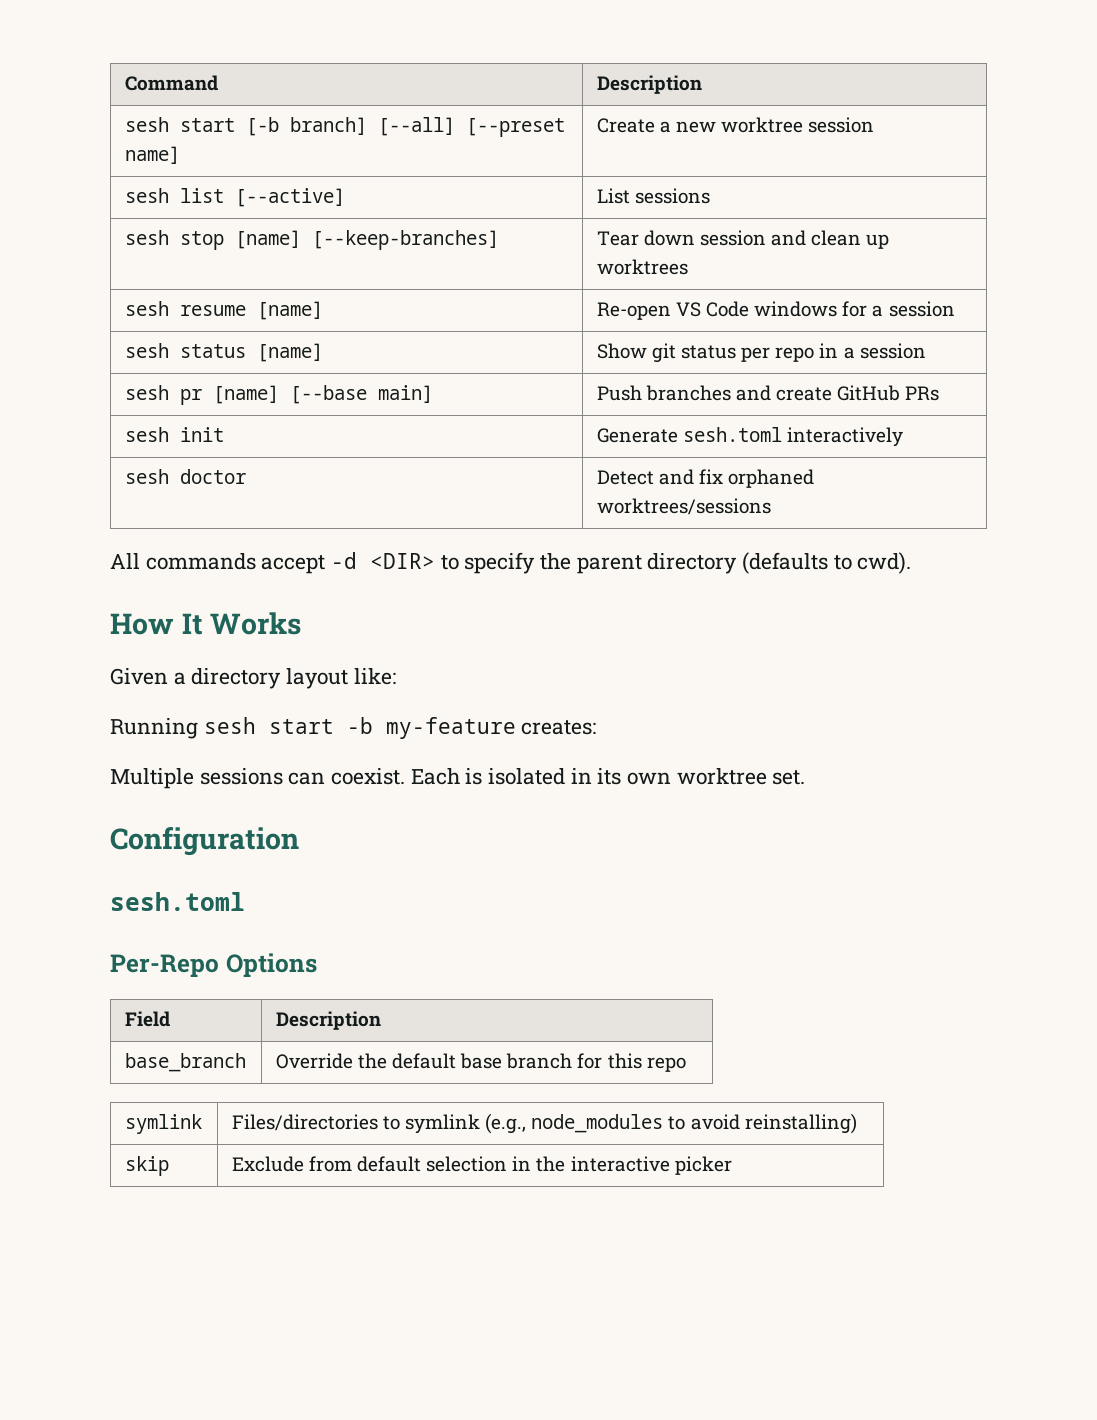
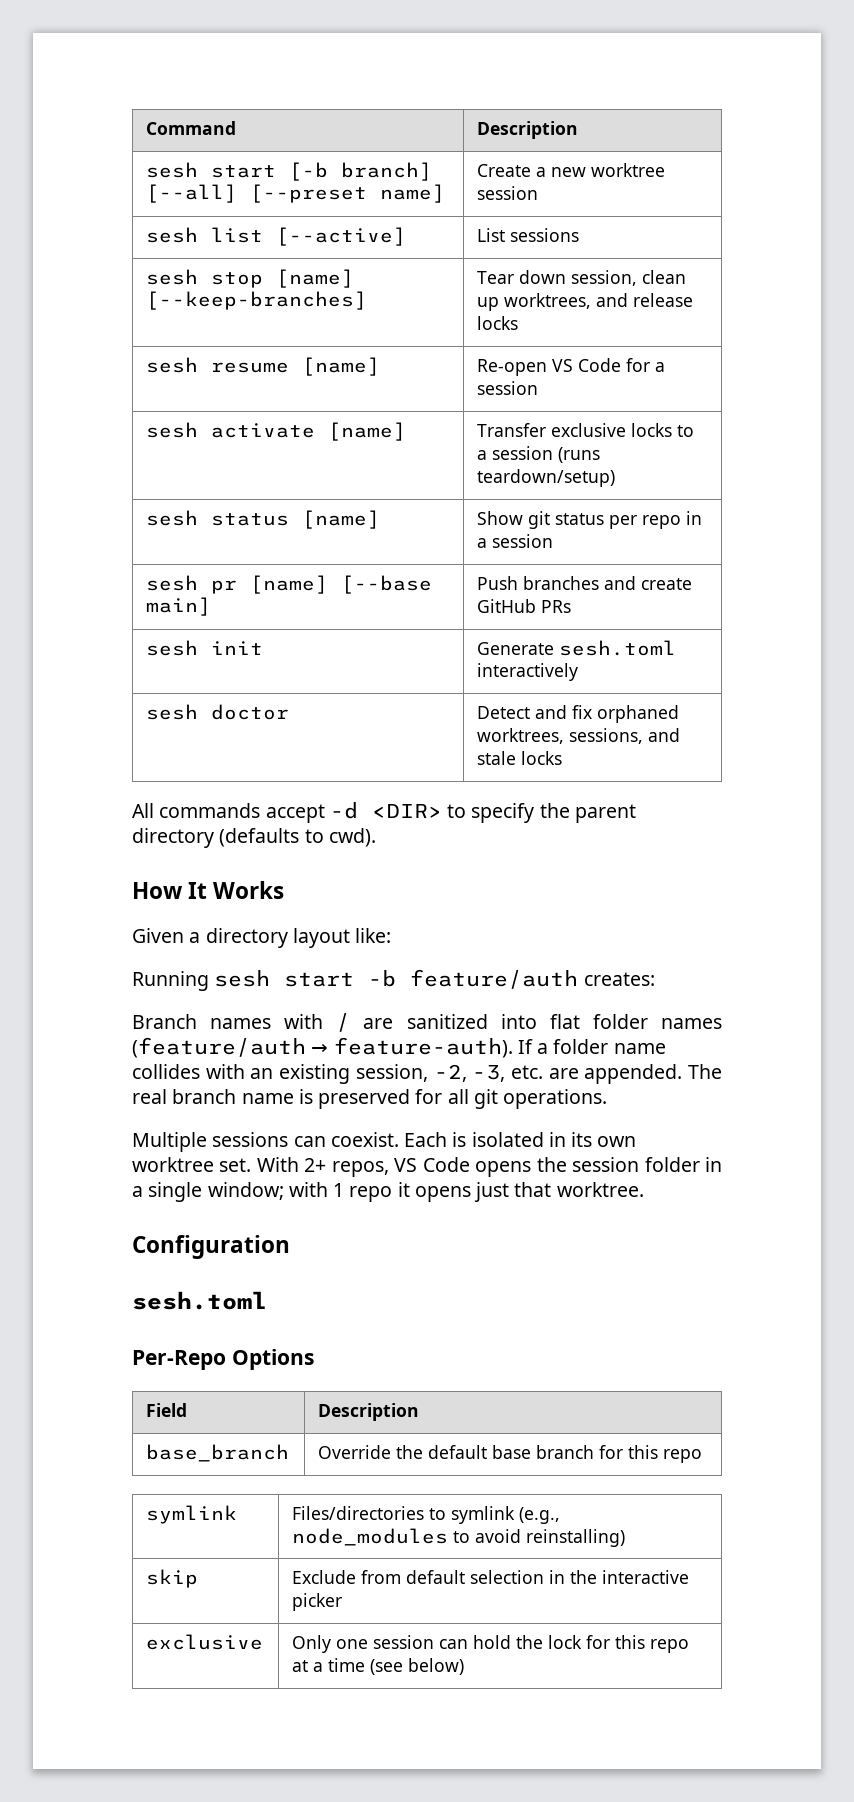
[700,230,890,249] [596,259,688,275] session and clean up worktrees -> [571,270,687,286] [477,293,694,311] [477,316,519,330] session, clean up worktrees, and release locks
[754,301,838,317] windows -> (622, 365) none
(955, 309) none -> [146,422,407,441] [477,423,695,437] [477,446,601,463] [477,469,616,487] // sesh activate [name] | Transfer exclusive locks to a session (runs teardown/setup)
[596,498,771,515] worktrees/sessions -> [477,728,681,744] [477,751,563,765] worktrees, sessions, and stale locks
[385,717,516,739] my-feature -> [410,969,579,989] feature/auth
(597, 727) none -> [132,1013,722,1032] [132,1037,666,1058] [132,1064,722,1084] [132,1089,608,1109] // Branch names with / are sanitized into flat folder names (feature/auth → feature-auth). If a folder name collides with an existing session, -2, -3, etc. are appended. The real branch name is preserved for all git operations.
(806, 777) none -> [256,1157,722,1177] [132,1182,644,1202] With 2+ repos, VS Code opens the session folder in a single window; with 1 repo it opens just that worktree.
(732, 1165) none -> [146,1634,264,1650] [292,1635,690,1653] [292,1658,465,1675] // exclusive | Only one session can hold the lock for this repo at a time (see below)

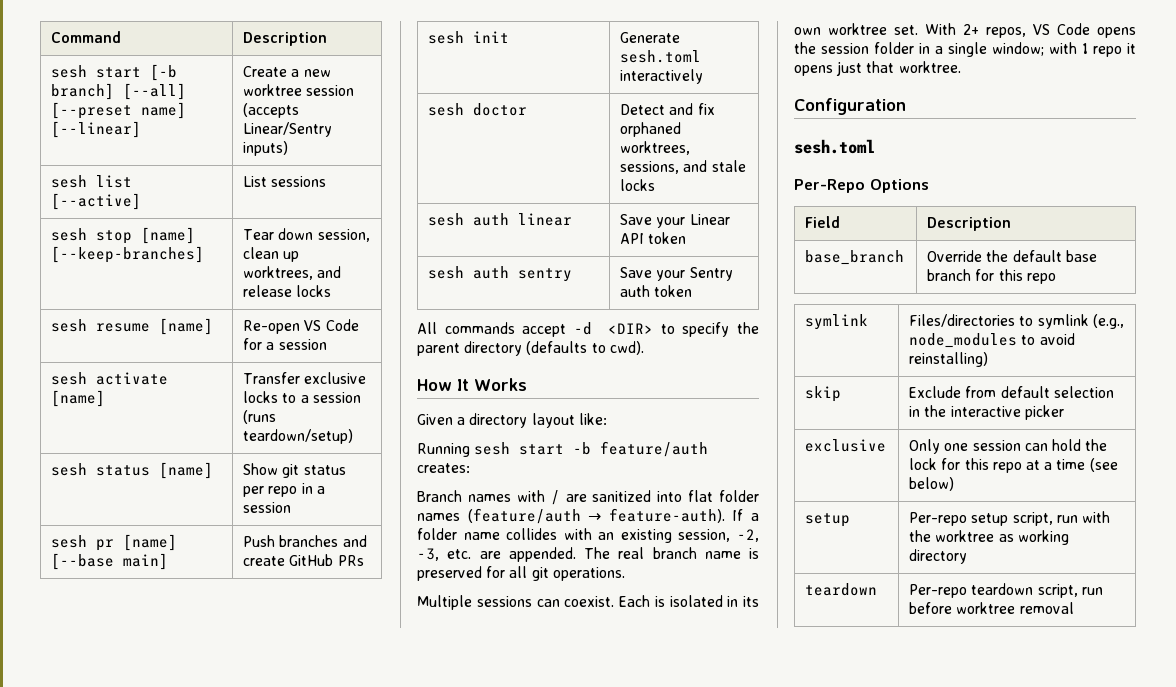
(446, 193) none -> [51,121,142,138] [--linear]
(539, 193) none -> [243,103,300,118] [243,122,333,137] [243,141,289,156] (accepts Linear/Sentry inputs)
(563, 758) none -> [428,213,573,226] [620,214,730,228] [620,232,687,244] [428,266,573,282] [620,267,733,281] [620,285,693,297] // sesh auth linear | Save your Linear API token // sesh auth sentry | Save your Sentry auth token
(465, 1666) none -> [805,513,851,527] [909,511,1110,526] [909,530,1069,545] [909,549,968,564] [805,583,878,596] [909,583,1103,598] [909,602,1074,614] // setup | Per-repo setup script, run with the worktree as working directory // teardown | Per-repo teardown script, run before worktree removal

